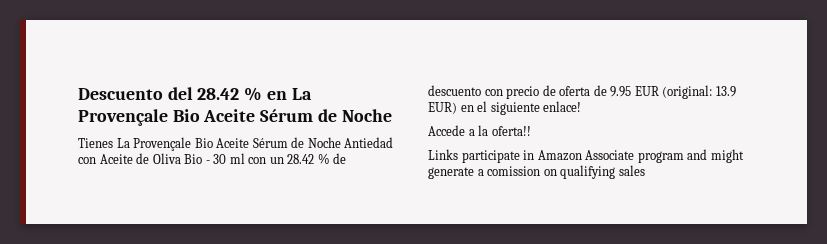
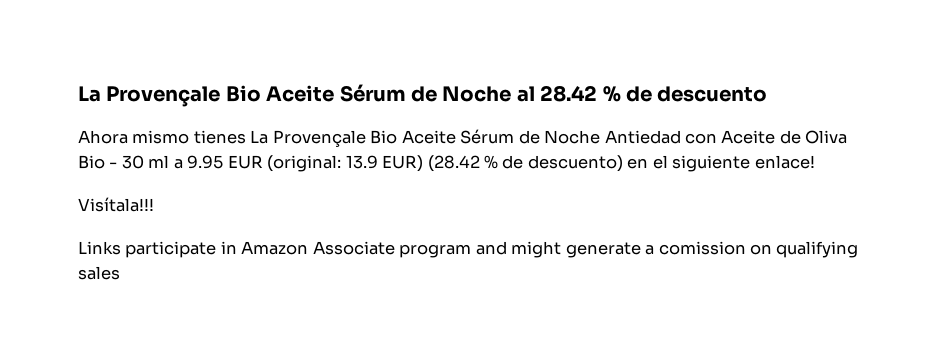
[78,87,312,101] [78,109,392,126] [78,138,113,148] Descuento del 28.42 % en La Provençale Bio Aceite Sérum de Noche // Tienes -> [78,84,768,107] [78,130,246,144] La Provençale Bio Aceite Sérum de Noche al 28.42 % de descuento // Ahora mismo tienes
[248,153,347,164] [428,85,607,99] con un 28.42 % de descuento con precio de oferta de -> [173,159,183,169] a
(457, 108) none -> [427,155,623,172] (28.42 % de descuento)
[428,125,531,136] Accede a la oferta!! -> [78,197,154,212] Visítala!!!

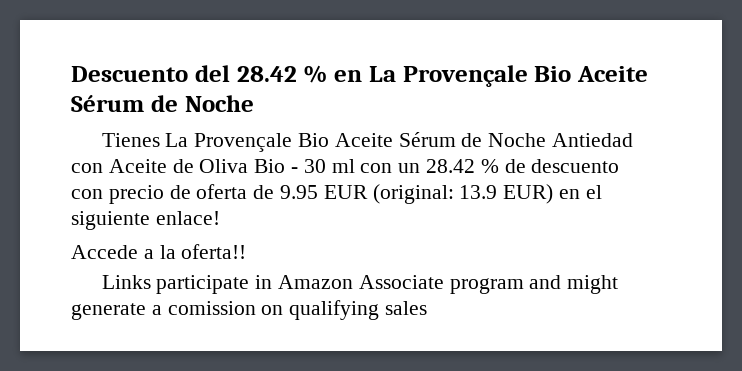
[78,84,768,107] [78,130,246,144] La Provençale Bio Aceite Sérum de Noche al 28.42 % de descuento // Ahora mismo tienes -> [71,65,648,87] [71,95,254,112] [101,133,160,147] Descuento del 28.42 % en La Provençale Bio Aceite Sérum de Noche // Tienes
[173,159,183,169] a -> [360,159,620,173] [71,184,275,204] con un 28.42 % de descuento con precio de oferta de
[427,155,623,172] (28.42 % de descuento) -> (554, 194) none
[78,197,154,212] Visítala!!! -> [71,244,247,259] Accede a la oferta!!

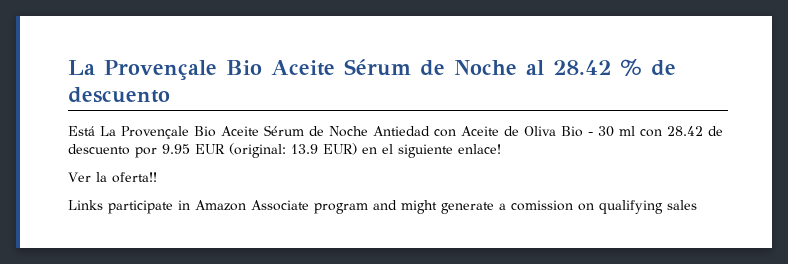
[71,65,648,87] [71,95,254,112] [101,133,160,147] Descuento del 28.42 % en La Provençale Bio Aceite Sérum de Noche // Tienes -> [68,59,676,80] [68,87,170,103] [68,126,95,136] La Provençale Bio Aceite Sérum de Noche al 28.42 % de descuento // Está
[398,159,620,173] [71,184,275,204] un 28.42 % de descuento con precio de oferta de -> [667,126,723,136] [68,144,157,158] 28.42 de descuento por
[71,245,154,259] Accede a -> [68,172,91,182] Ver

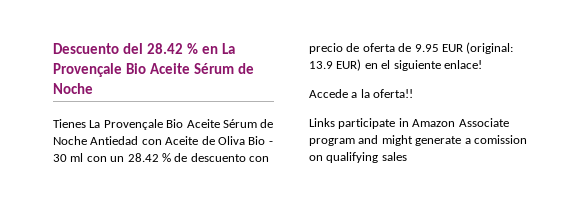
[68,59,676,80] [68,87,170,103] [68,126,95,136] La Provençale Bio Aceite Sérum de Noche al 28.42 % de descuento // Está -> [53,43,236,54] [53,63,255,77] [53,83,93,94] [53,119,86,128] Descuento del 28.42 % en La Provençale Bio Aceite Sérum de Noche // Tienes
[667,126,723,136] [68,144,157,158] 28.42 de descuento por -> [110,153,269,162] [309,43,412,54] un 28.42 % de descuento con precio de oferta de
[68,172,91,182] Ver -> [309,89,358,98] Accede a

